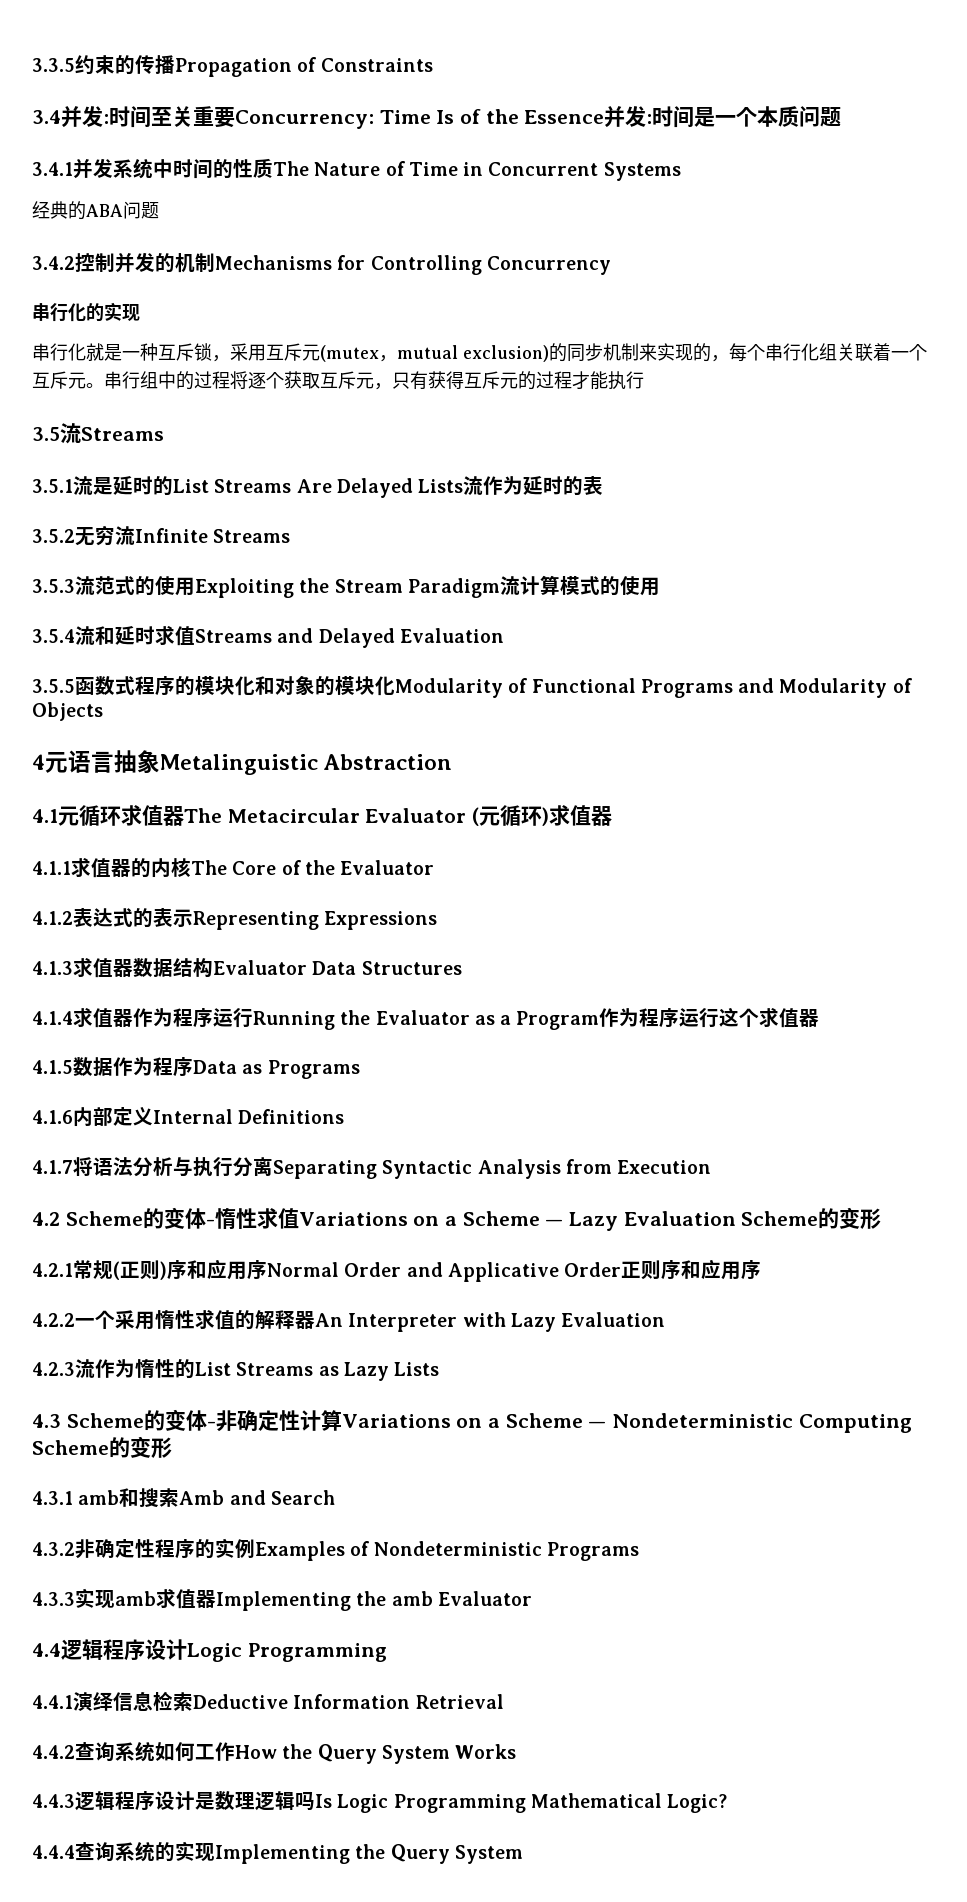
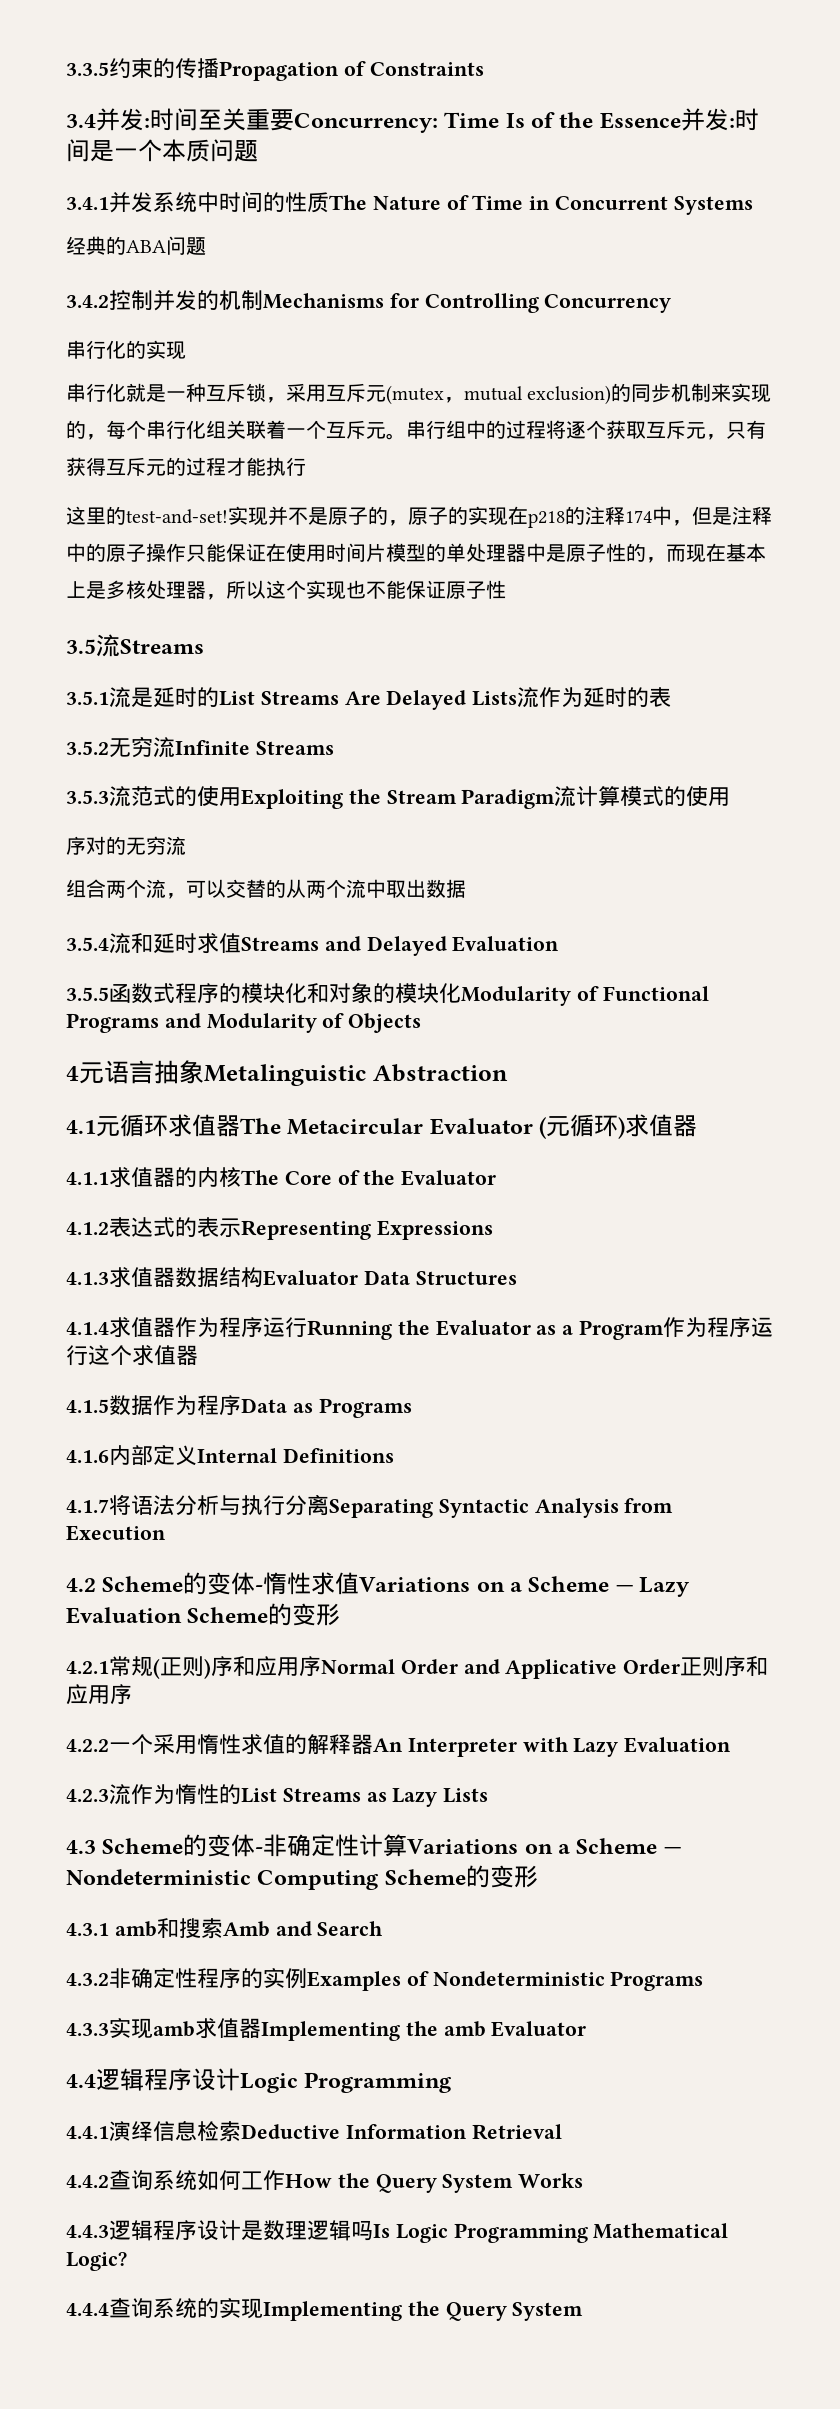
(644, 380) none -> [66,506,772,528] [66,543,766,563] [66,580,506,600] // 这里的test-and-set!实现并不是原子的，原子的实现在p218的注释174中，但是注释中的原子操作只能保证在使用时间片模型的单处理器中是原子性的，而现在基本上是多核处理器，所以这个实现也不能保证原子性
(660, 586) none -> [66,836,186,855] [66,879,466,899] // 序对的无穷流 // 组合两个流，可以交替的从两个流中取出数据

